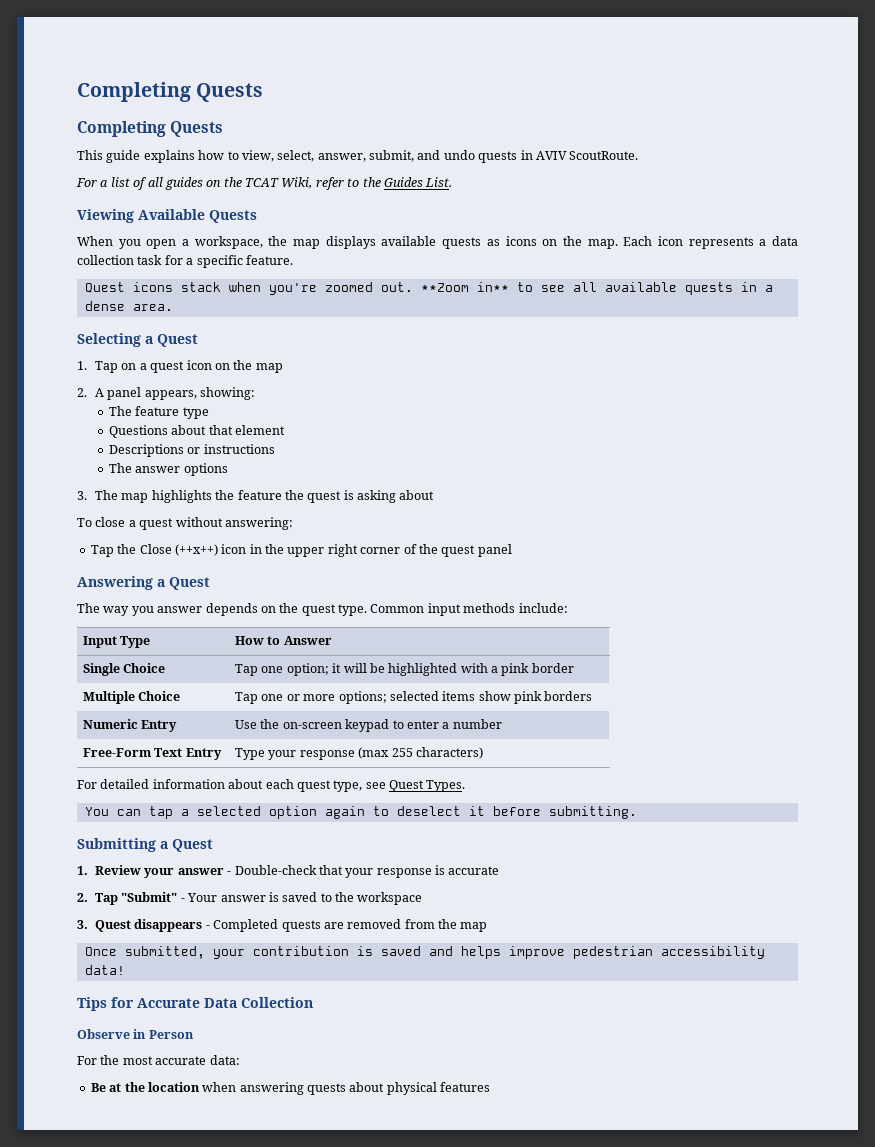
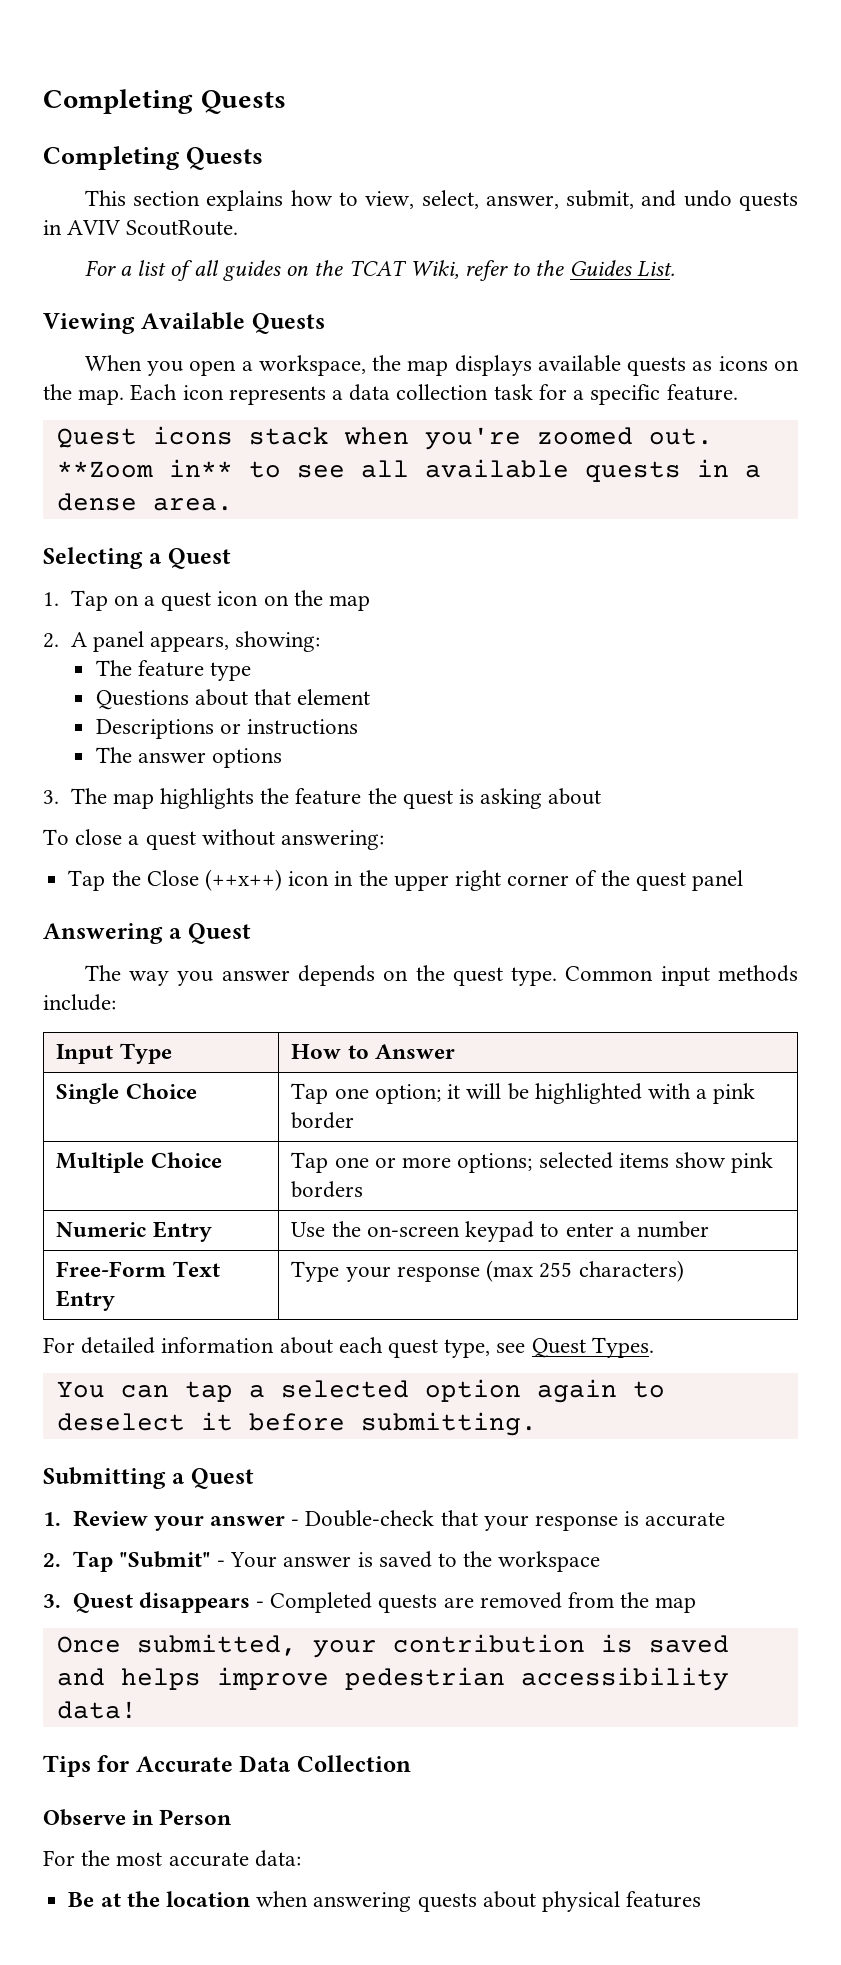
[106,150,141,163] guide -> [133,191,201,206] section

